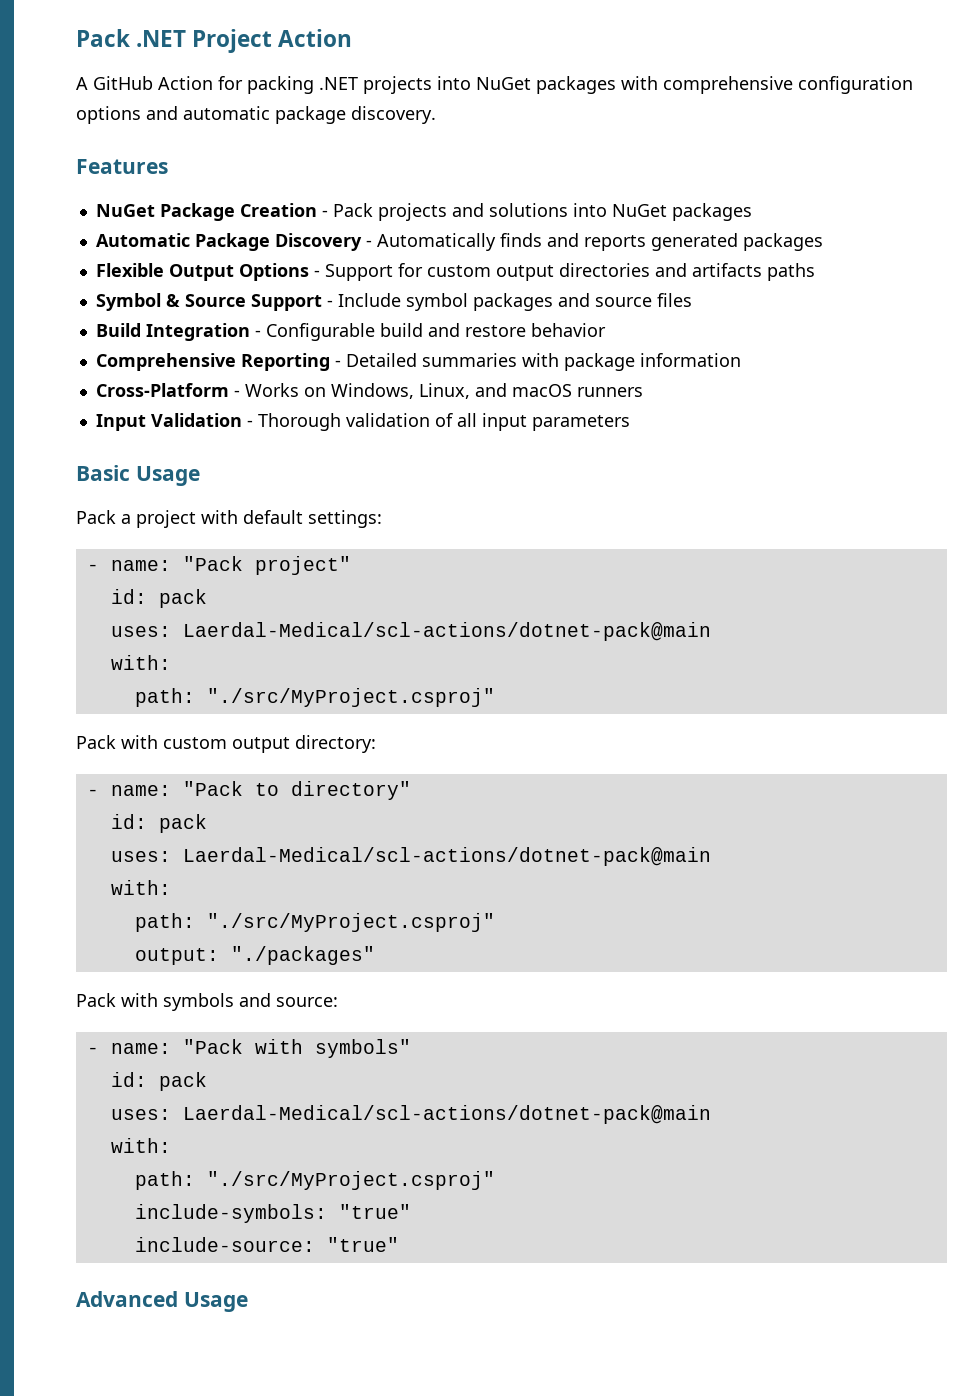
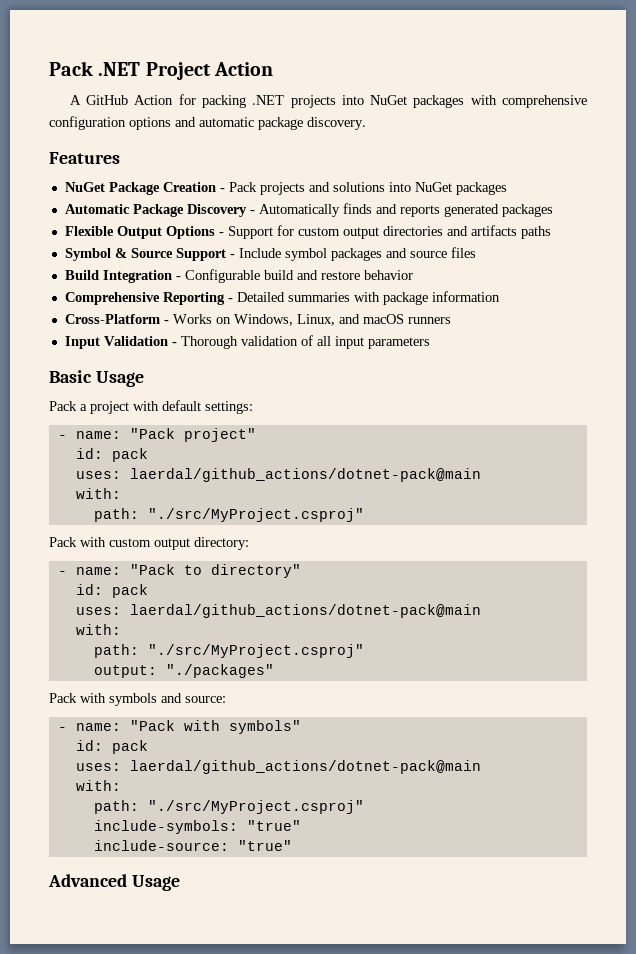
[182,622,711,641] Laerdal-Medical/scl-actions/dotnet-pack@main -> [129,468,481,482] laerdal/github_actions/dotnet-pack@main
[182,847,711,866] Laerdal-Medical/scl-actions/dotnet-pack@main -> [129,604,481,618] laerdal/github_actions/dotnet-pack@main
[182,1105,711,1124] Laerdal-Medical/scl-actions/dotnet-pack@main -> [129,760,481,774] laerdal/github_actions/dotnet-pack@main

